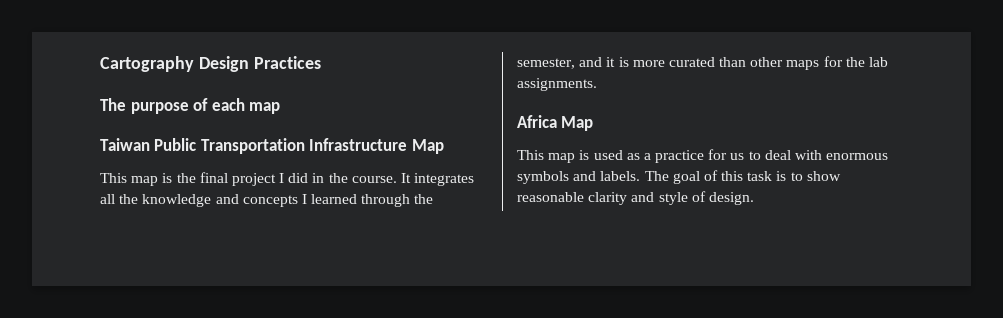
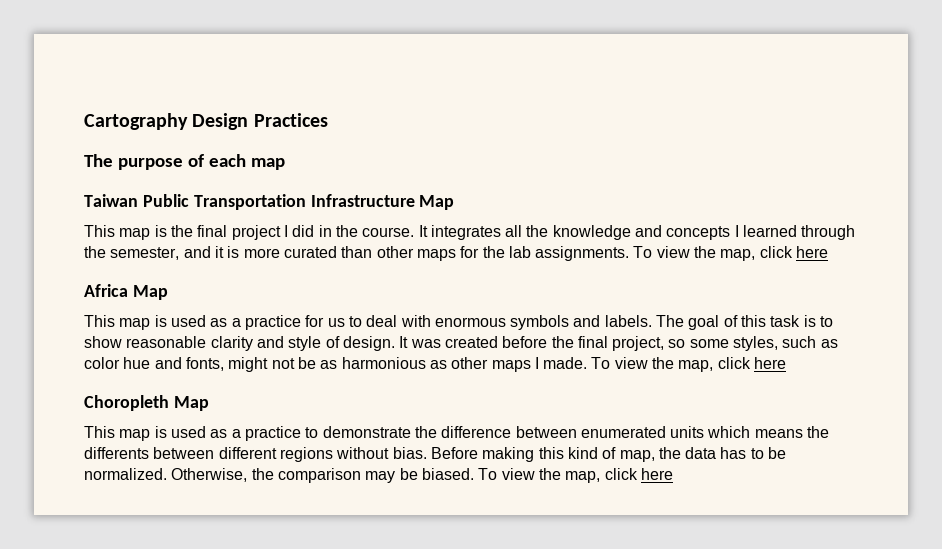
(597, 84) none -> [633,246,829,261] To view the map, click here
(754, 198) none -> [399,336,838,351] [84,357,787,372] [84,395,209,411] [84,426,830,441] [84,447,787,462] [84,468,673,483] It was created before the final project, so some styles, such as color hue and fonts, might not be as harmonious as other maps I made. To view the map, click here // Choropleth Map // This map is used as a practice to demonstrate the difference between enumerated units which means the differents between different regions without bias. Before making this kind of map, the data has to be normalized. Otherwise, the comparison may be biased. To view the map, click here

